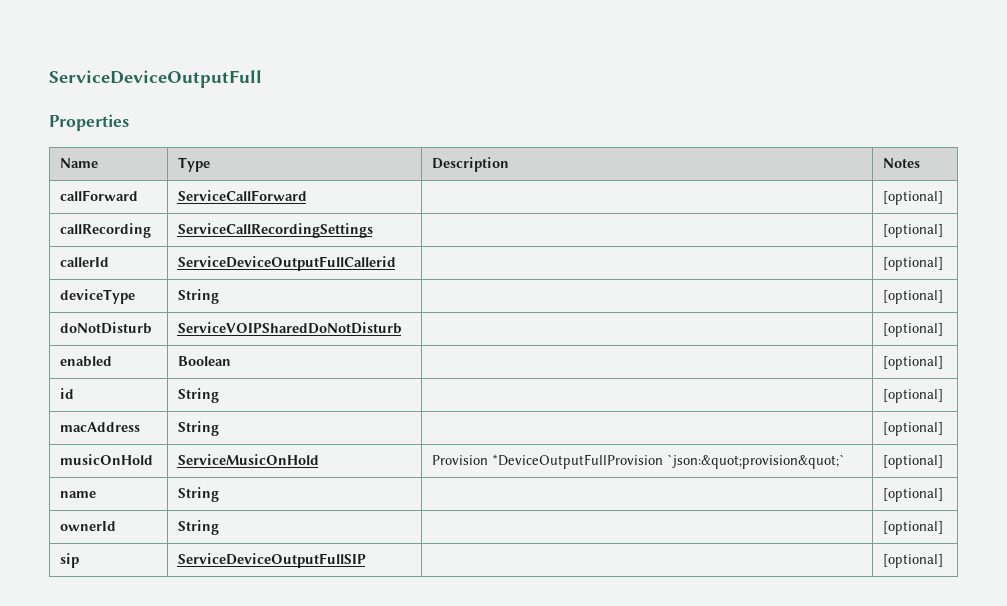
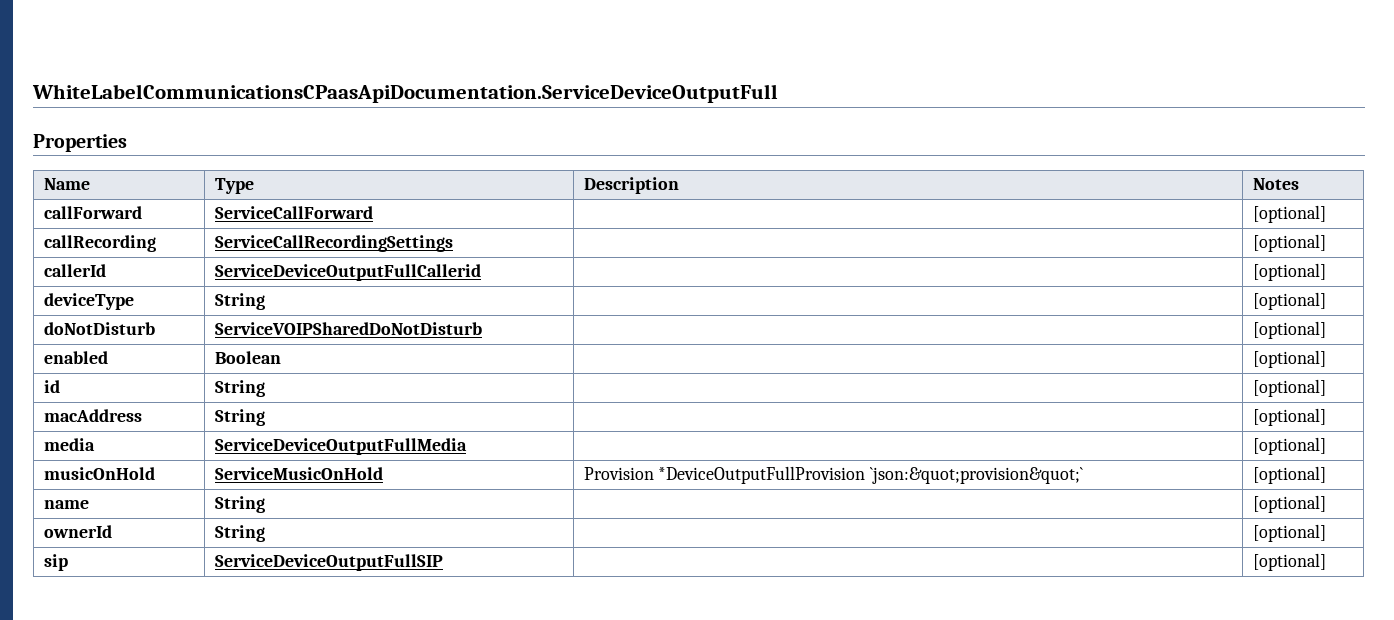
[49,70,262,88] ServiceDeviceOutputFull -> [32,84,778,103] WhiteLabelCommunicationsCPaasApiDocumentation.ServiceDeviceOutputFull
(943, 429) none -> [43,438,95,451] [214,438,467,455] [1252,437,1326,455] // media | ServiceDeviceOutputFullMedia | | [optional]

